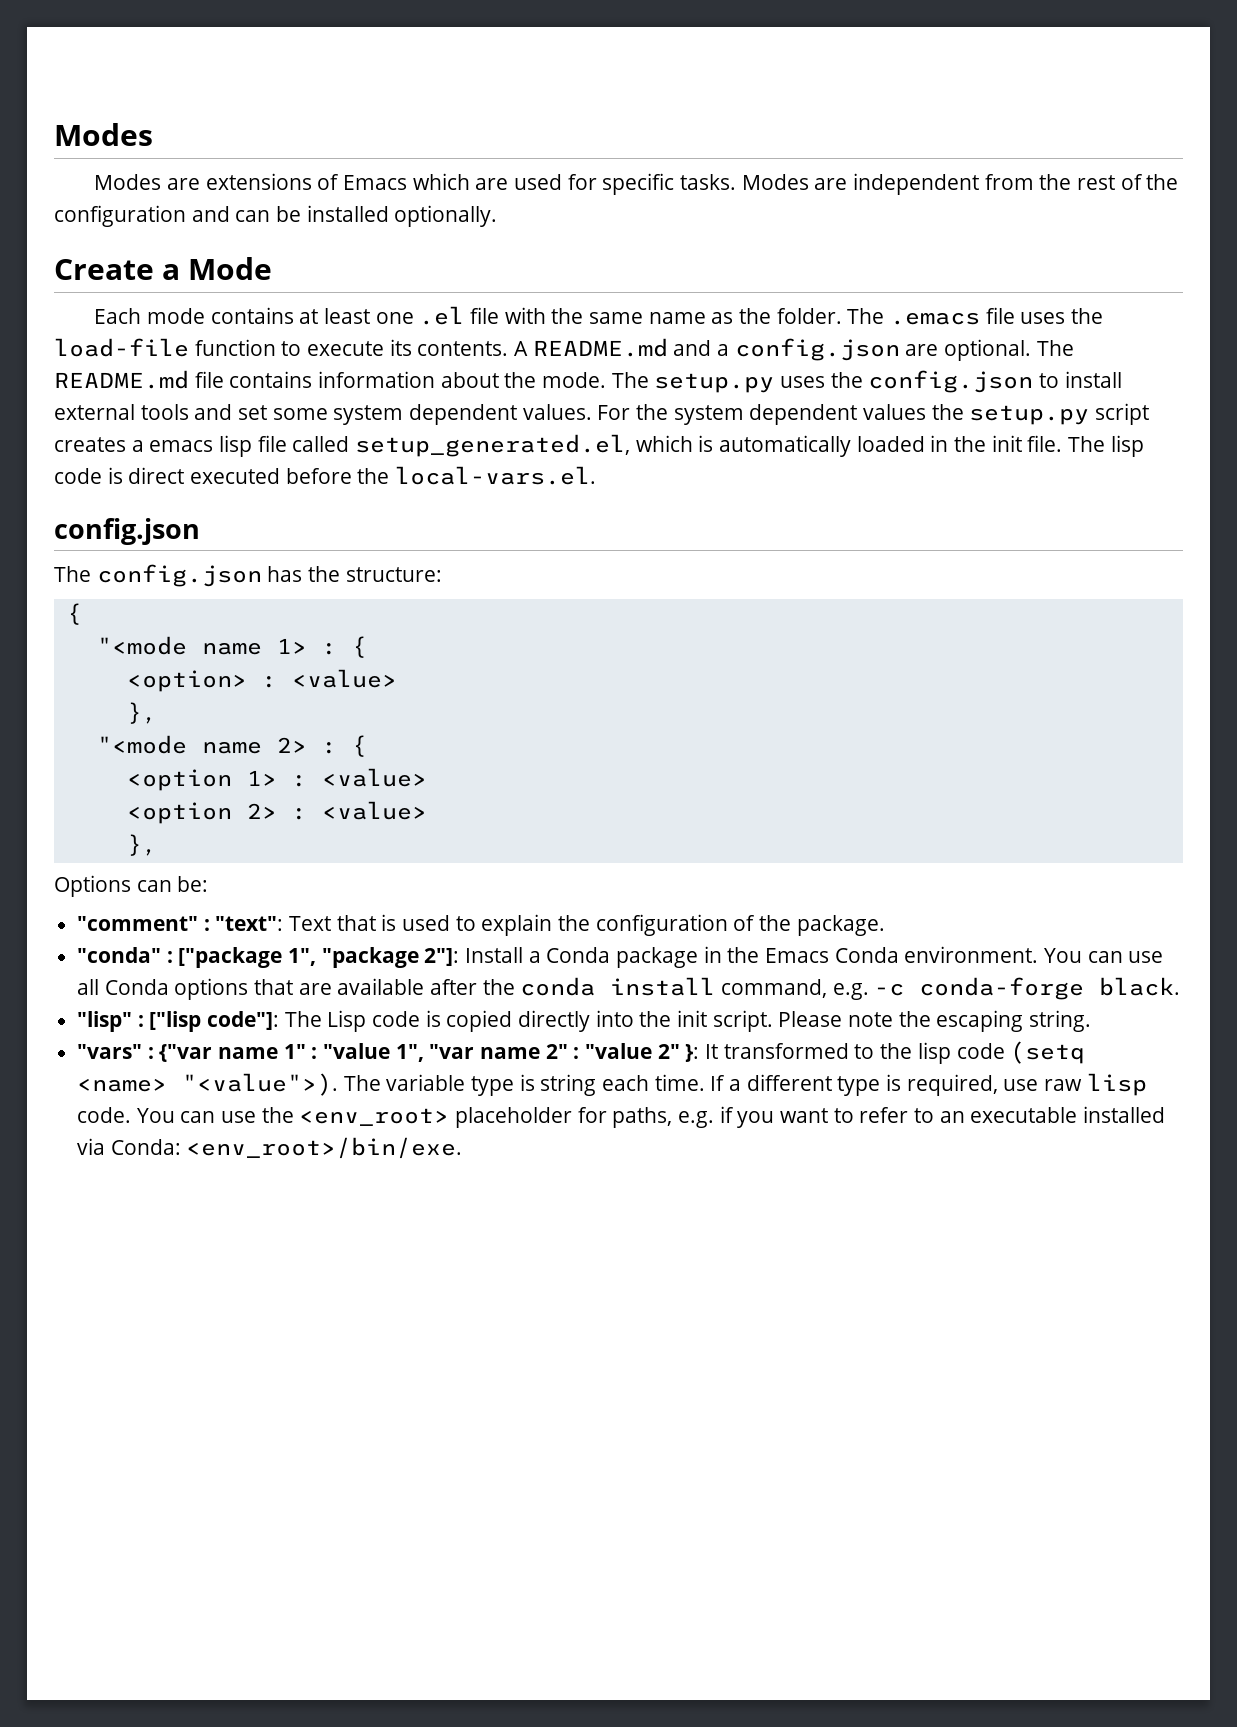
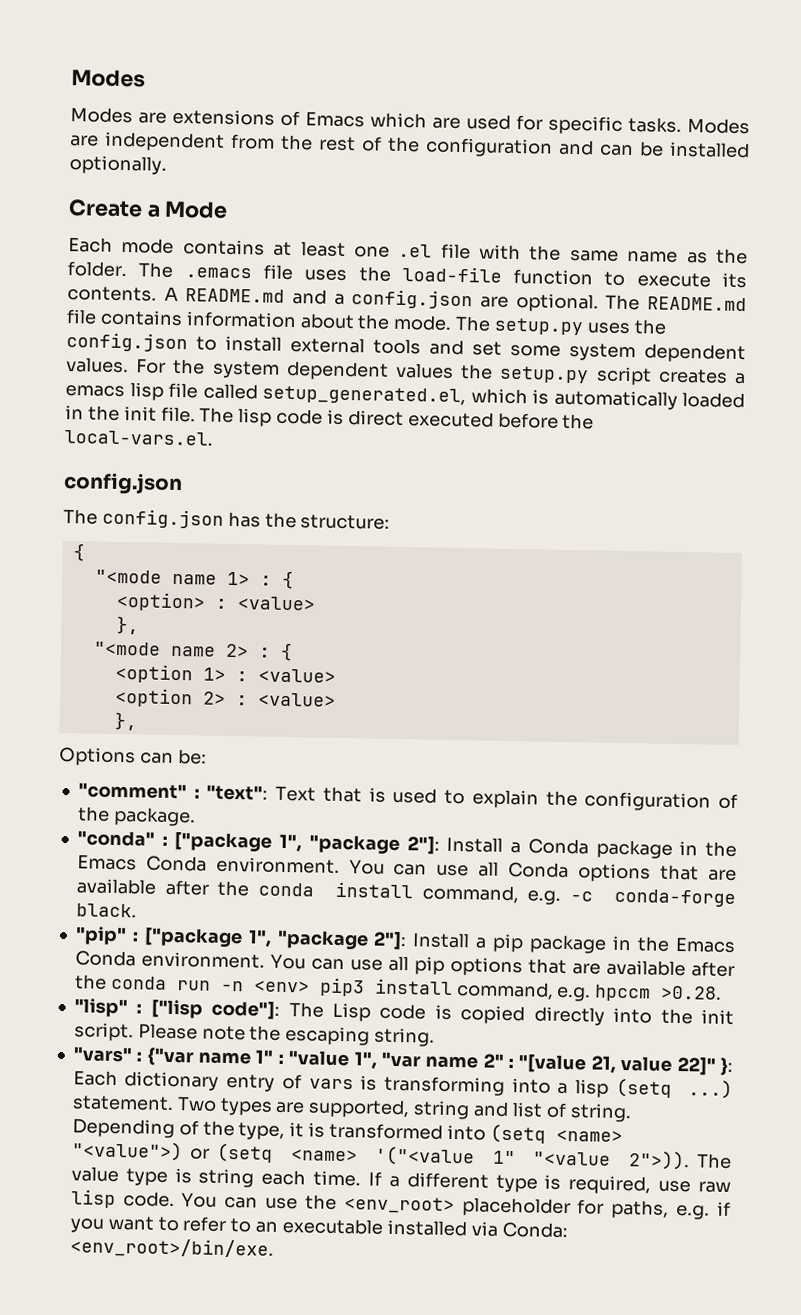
(1181, 986) none -> [74,926,737,954] [74,950,735,977] [74,974,723,1002] // "pip" : ["package 1", "package 2"]: Install a pip package in the Emacs Conda environment. You can use all pip options that are available after the conda run -n <env> pip3 install command, e.g. hpccm >0.28.
[585,1041,1086,1064] [77,1073,466,1096] "value 2" }: It transformed to the lisp code (setq <name> "<value">). The variable -> [518,1054,734,1076] [72,1070,733,1099] [71,1095,632,1123] [71,1118,623,1144] [71,1140,732,1171] [70,1166,119,1183] "[value 21, value 22]" }: Each dictionary entry of vars is transforming into a lisp (setq ...) statement. Two types are supported, string and list of string. Depending of the type, it is transformed into (setq <name> "<value">) or (setq <name> '("<value 1" "<value 2">)). The value

